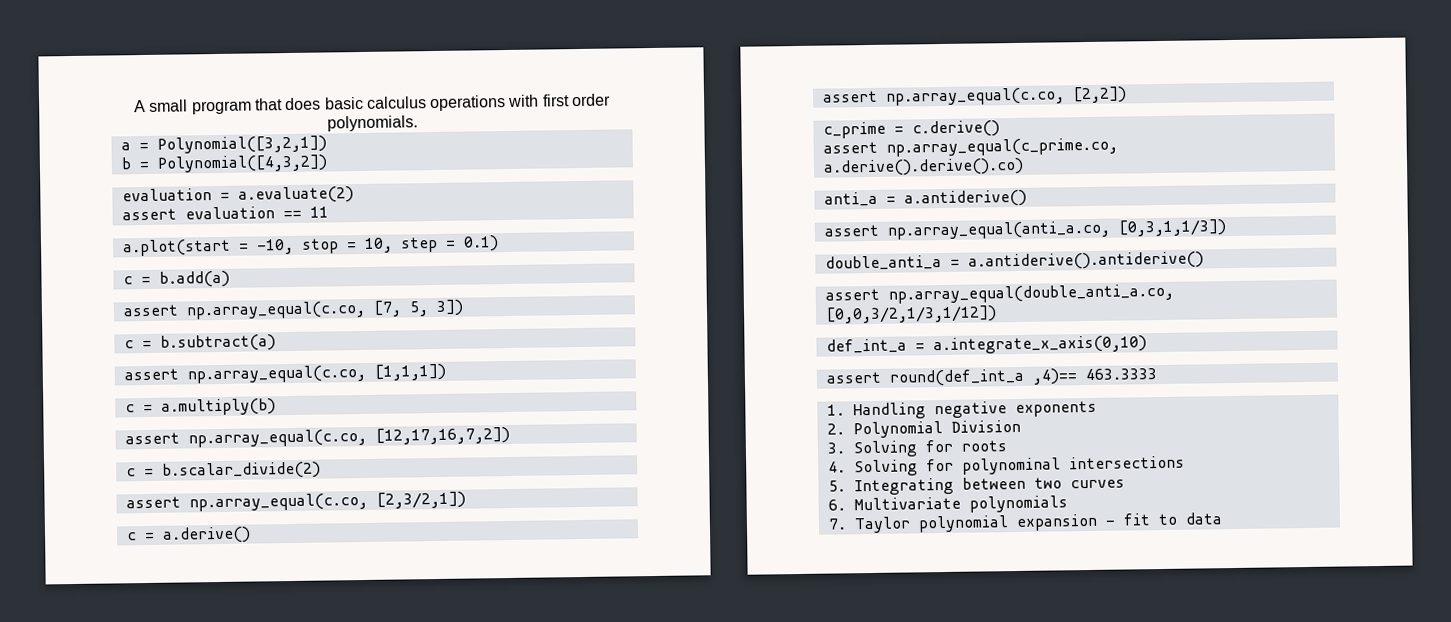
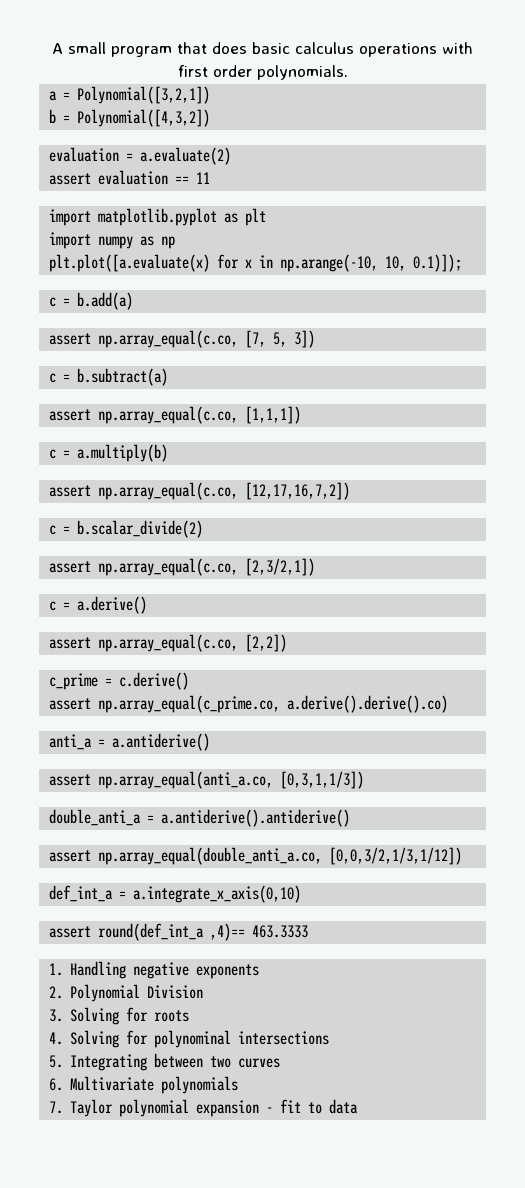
[121,235,499,257] a.plot(start = -10, stop = 10, step = 0.1) -> [49,208,267,226] [49,232,176,249] [49,254,463,272] import matplotlib.pyplot as plt // import numpy as np // plt.plot([a.evaluate(x) for x in np.arange(-10, 10, 0.1)]);

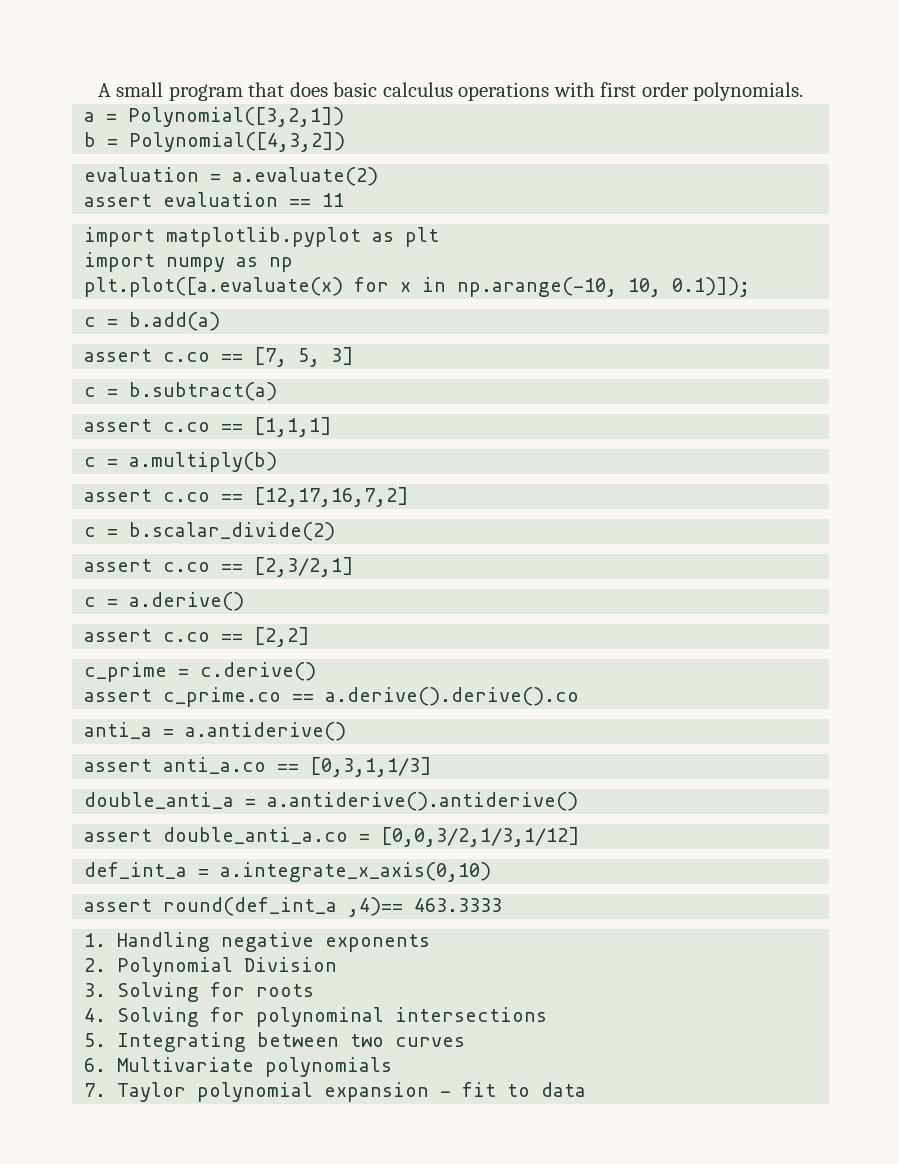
[98,330,239,348] np.array_equal(c.co, -> [163,352,244,362] c.co ==
[294,330,316,348] 3]) -> [331,347,355,365] 3]
[98,406,302,424] np.array_equal(c.co, [1,1,1]) -> [163,417,333,437] c.co == [1,1,1]
[98,482,351,500] np.array_equal(c.co, [12,17,16,7,2]) -> [163,487,410,507] c.co == [12,17,16,7,2]
[98,558,316,576] np.array_equal(c.co, [2,3/2,1]) -> [163,557,355,577] c.co == [2,3/2,1]
[98,634,288,652] np.array_equal(c.co, [2,2]) -> [163,627,311,647] c.co == [2,2]
[98,695,449,713] np.array_equal(c_prime.co, a.derive().derive().co) -> [163,687,580,707] c_prime.co == a.derive().derive().co
[98,771,365,789] np.array_equal(anti_a.co, [0,3,1,1/3]) -> [163,757,433,777] anti_a.co == [0,3,1,1/3]
[98,847,463,865] np.array_equal(double_anti_a.co, [0,0,3/2,1/3,1/12]) -> [163,827,581,847] double_anti_a.co = [0,0,3/2,1/3,1/12]

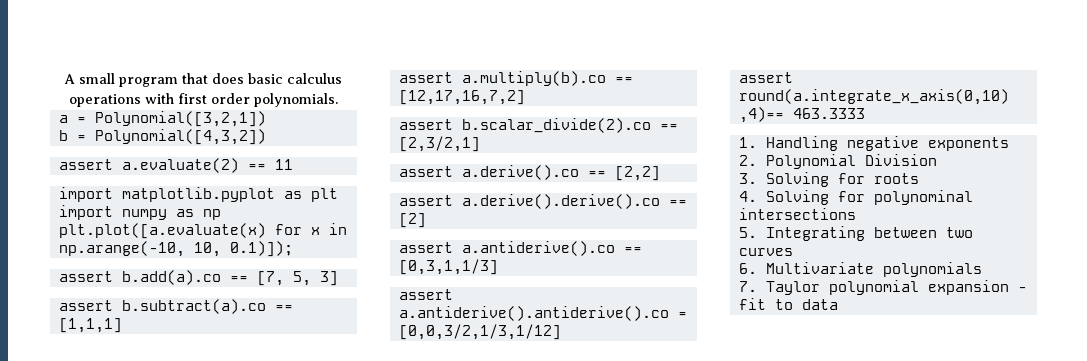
[84,167,222,182] evaluation = -> [58,159,113,170] assert
[84,192,279,207] // assert evaluation -> (239, 165) none
[84,312,221,331] [84,349,211,362] // c = b.add(a) // assert c.co -> [58,270,221,285] // assert b.add(a).co
[84,382,278,401] [84,419,211,432] // c = b.subtract(a) // assert c.co -> [58,299,266,314] // assert b.subtract(a).co
[84,452,278,472] [84,489,211,502] // c = a.multiply(b) // assert c.co -> [398,71,606,86] // assert a.multiply(b).co
[84,522,336,541] [84,559,211,572] // c = b.scalar_divide(2) // assert c.co -> [398,118,651,133] // assert b.scalar_divide(2).co
[84,592,245,611] [84,629,211,642] // c = a.derive() // assert c.co -> [398,165,579,180] // assert a.derive().co
[84,662,317,682] [84,687,580,707] [84,722,347,741] [84,757,267,774] c_prime = c.derive() // assert c_prime.co == a.derive().derive().co // anti_a = a.antiderive() // assert anti_a.co -> [398,194,687,209] [398,213,426,228] [398,241,615,256] assert a.derive().derive().co == [2] // assert a.antiderive().co
[84,792,579,811] [84,827,349,844] // double_anti_a = a.antiderive().antiderive() // assert double_anti_a.co -> [398,289,453,300] [398,306,669,321] // assert a.antiderive().antiderive().co
[84,862,492,882] [84,897,338,916] // def_int_a = a.integrate_x_axis(0,10) // assert round(def_int_a -> [738,72,793,83] [738,89,1009,105] // assert round(a.integrate_x_axis(0,10)

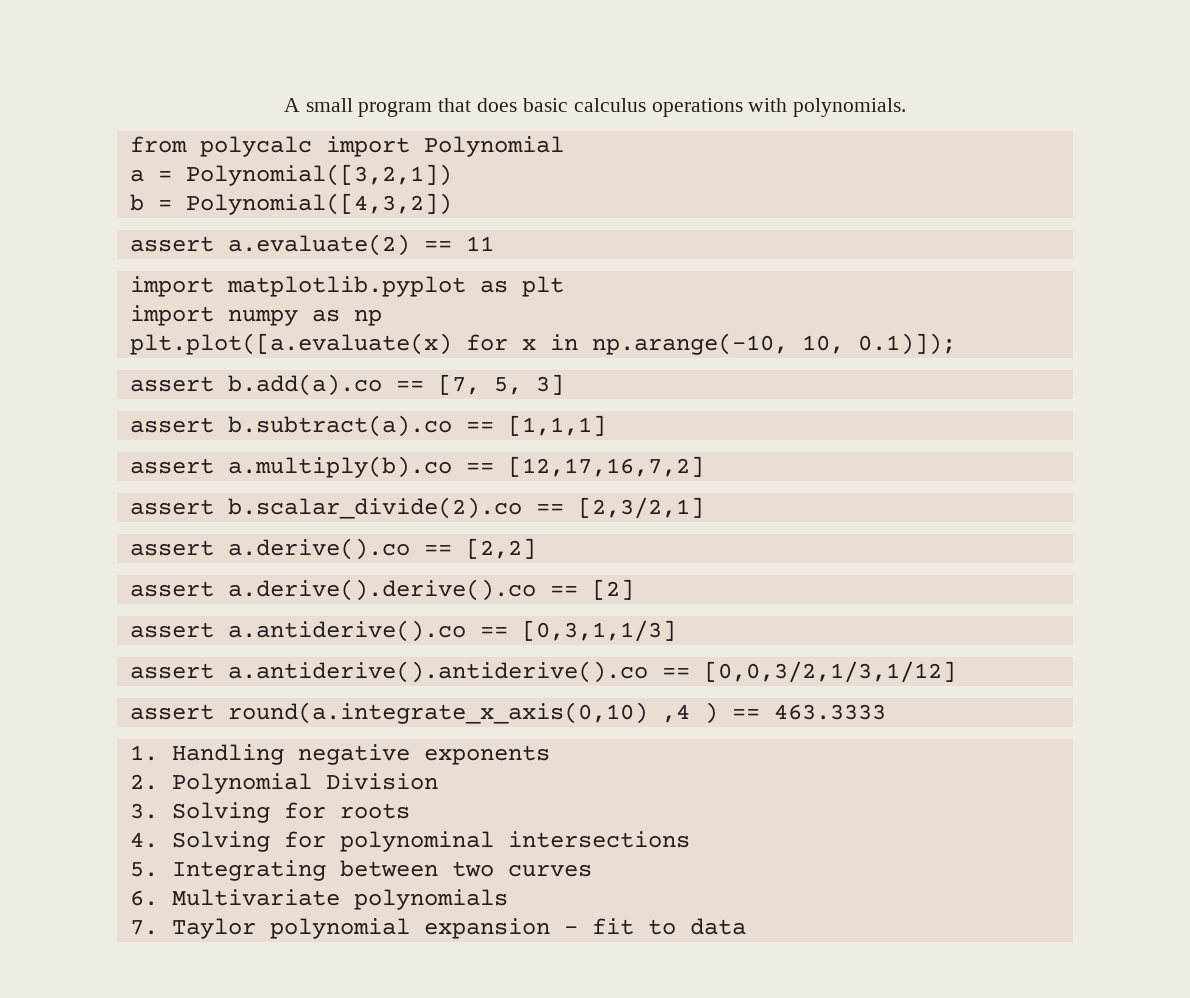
[178,93,250,104] first order -> (788, 105) none
(338, 100) none -> [129,136,564,157] // from polycalc import Polynomial
[677,312,687,318] = -> [661,668,690,678] ==
[738,107,784,123] ,4)== -> [661,702,760,724] ,4 ) ==

